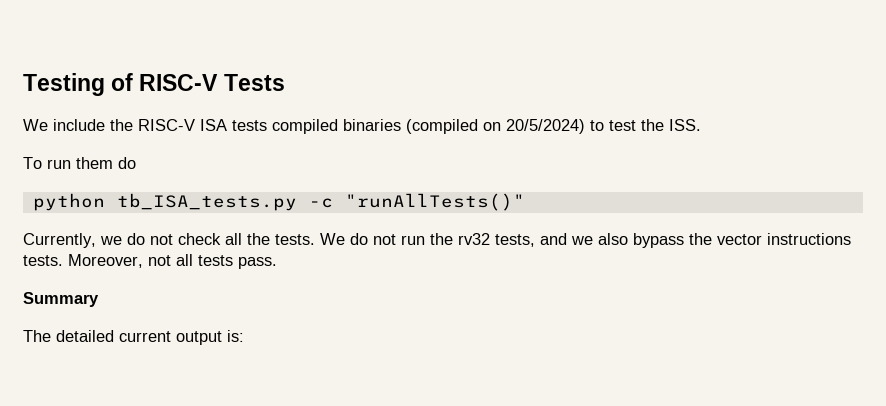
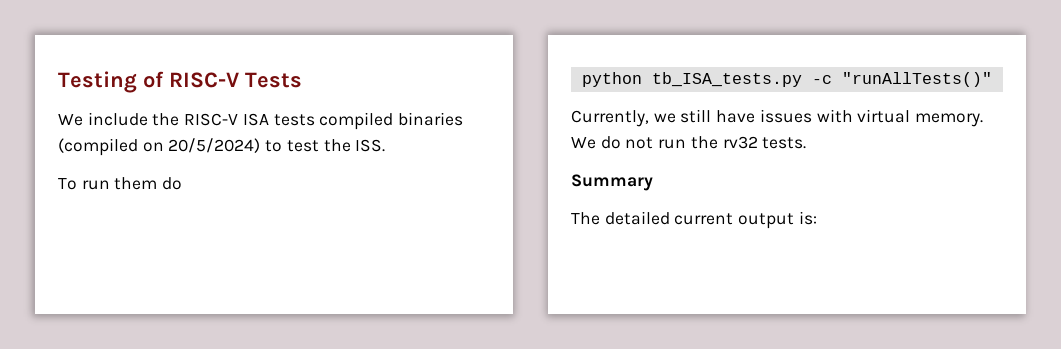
[127,233,315,245] do not check all the tests. -> [680,109,984,127] still have issues with virtual memory.
[495,233,851,248] [23,254,277,269] tests, and we also bypass the vector instructions tests. Moreover, not all tests pass. -> [762,137,807,149] tests.

